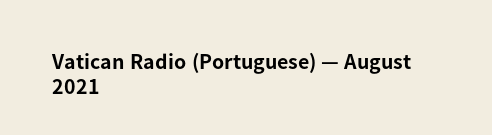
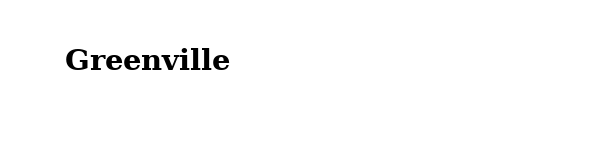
[51,52,412,74] [52,79,100,94] Vatican Radio (Portuguese) — August 2021 -> [65,48,230,70] Greenville

